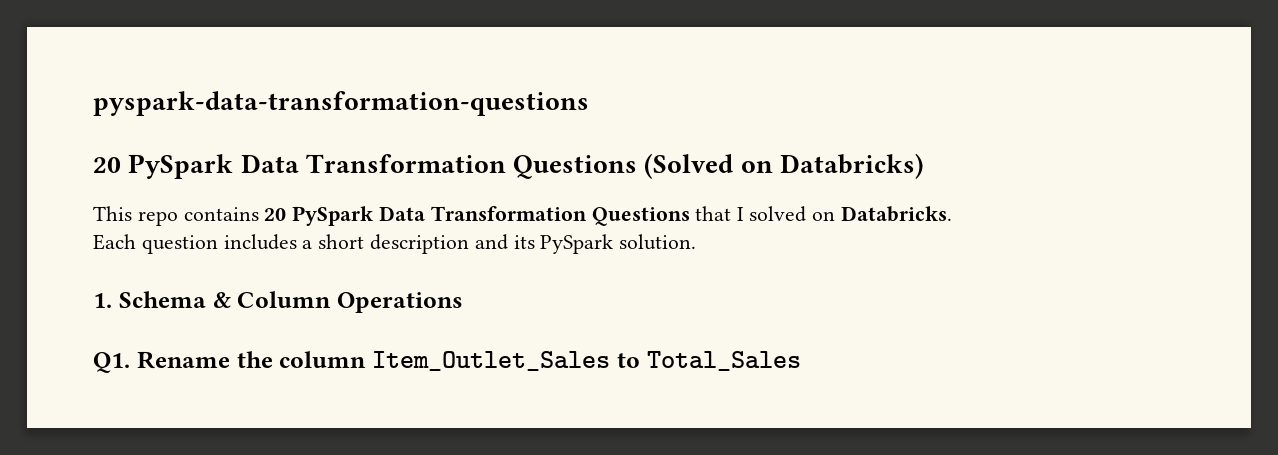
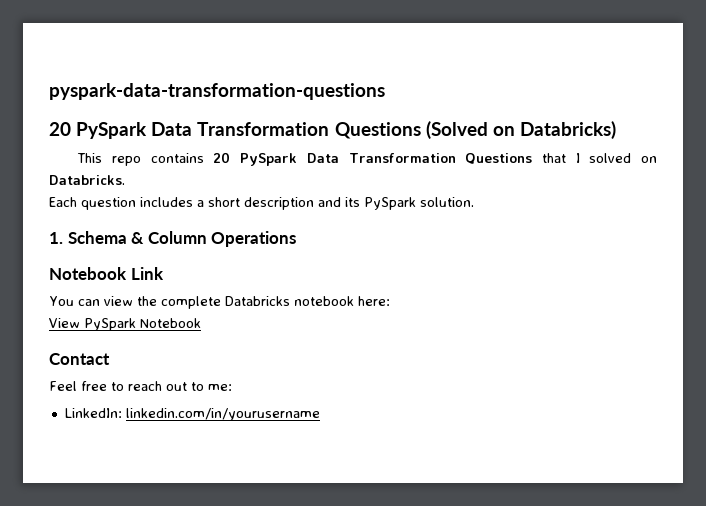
[93,351,801,373] Q1. Rename the column Item_Outlet_Sales to Total_Sales -> [49,267,164,280] [49,296,390,309] [49,318,201,331] [49,353,110,365] [49,381,232,391] [64,408,320,421] Notebook Link // You can view the complete Databricks notebook here: // View PySpark Notebook // Contact // Feel free to reach out to me: // LinkedIn: linkedin.com/in/yourusername

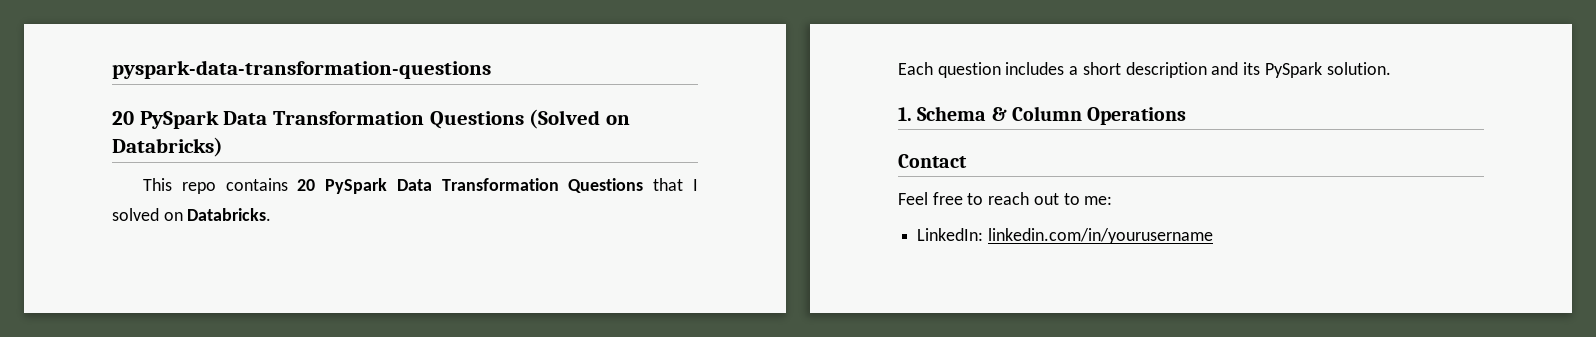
[49,267,164,280] [49,296,390,309] [49,318,201,331] // Notebook Link // You can view the complete Databricks notebook here: // View PySpark Notebook -> (1187, 116) none

